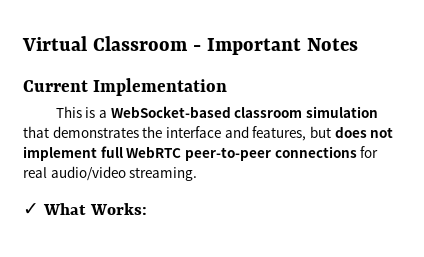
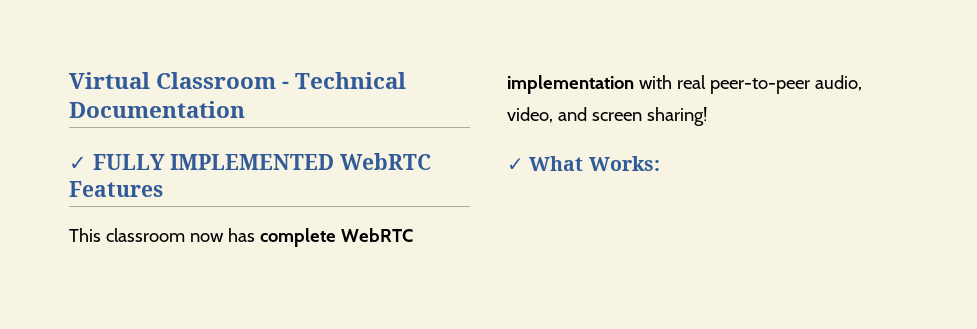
[206,38,358,55] [23,78,228,96] [55,106,378,118] [23,126,394,141] [23,146,379,161] [23,166,198,181] Important Notes // Current Implementation // This is a WebSocket-based classroom simulation that demonstrates the interface and features, but does not implement full WebRTC peer-to-peer connections for real audio/video streaming. -> [295,72,407,89] [69,101,245,118] [69,153,432,170] [69,181,163,197] [69,228,413,247] [507,75,862,94] [507,107,707,126] Technical Documentation // ✓ FULLY IMPLEMENTED WebRTC Features // This classroom now has complete WebRTC implementation with real peer-to-peer audio, video, and screen sharing!

